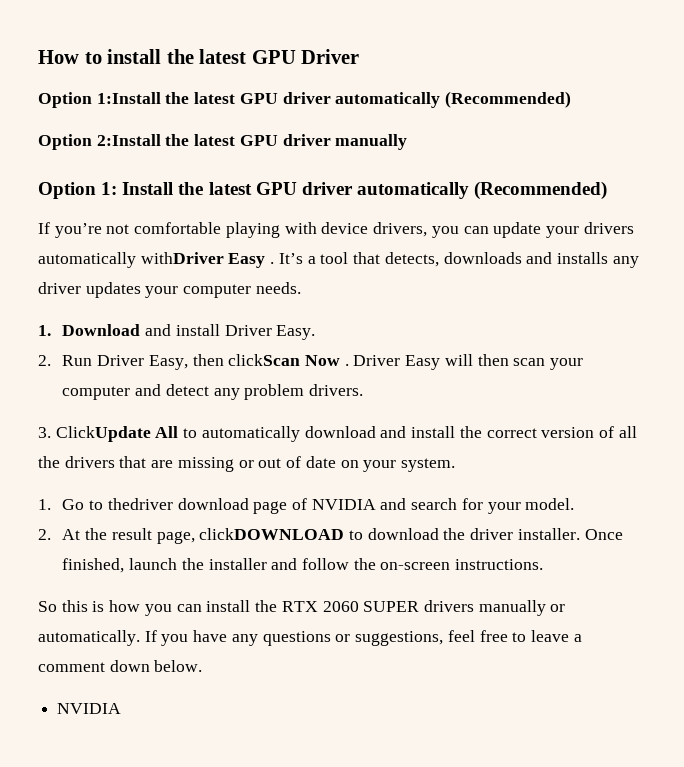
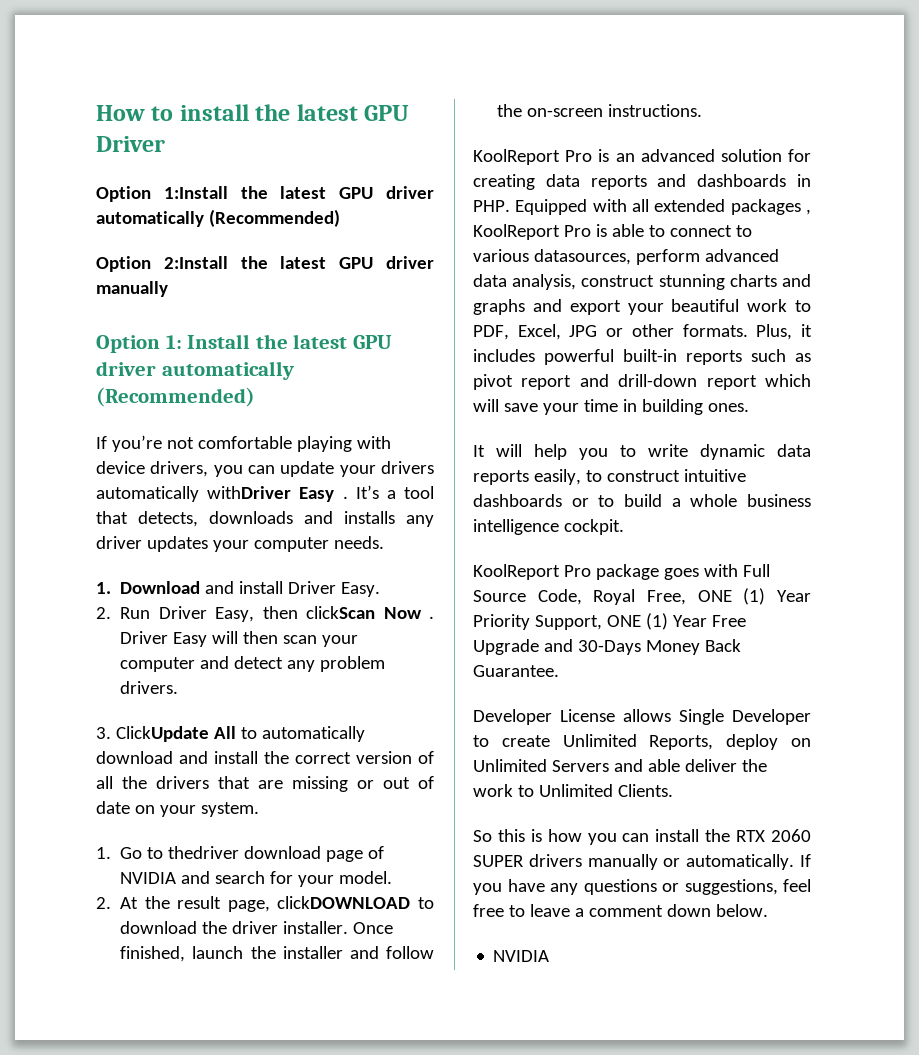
(544, 564) none -> [473,149,811,165] [473,174,811,190] [473,199,811,215] [473,224,752,240] [473,249,779,265] [473,274,811,290] [473,299,811,315] [473,324,812,340] [473,349,811,365] [473,374,811,390] [473,399,749,415] [473,444,811,460] [473,469,746,485] [473,494,811,507] [473,519,624,535] [473,564,770,580] [473,588,811,605] [473,613,746,630] [473,639,741,655] [473,665,559,677] [473,709,811,725] [473,734,811,750] [473,759,767,772] [473,784,673,797] // KoolReport Pro is an advanced solution for creating data reports and dashboards in PHP. Equipped with all extended packages , KoolReport Pro is able to connect to various datasources, perform advanced data analysis, construct stunning charts and graphs and export your beautiful work to PDF, Excel, JPG or other formats. Plus, it includes powerful built-in reports such as pivot report and drill-down report which will save your time in building ones. // It will help you to write dynamic data reports easily, to construct intuitive dashboards or to build a whole business intelligence cockpit. // KoolReport Pro package goes with Full Source Code, Royal Free, ONE (1) Year Priority Support, ONE (1) Year Free Upgrade and 30-Days Money Back Guarantee. // Developer License allows Single Developer to create Unlimited Reports, deploy on Unlimited Servers and able deliver the work to Unlimited Clients.

